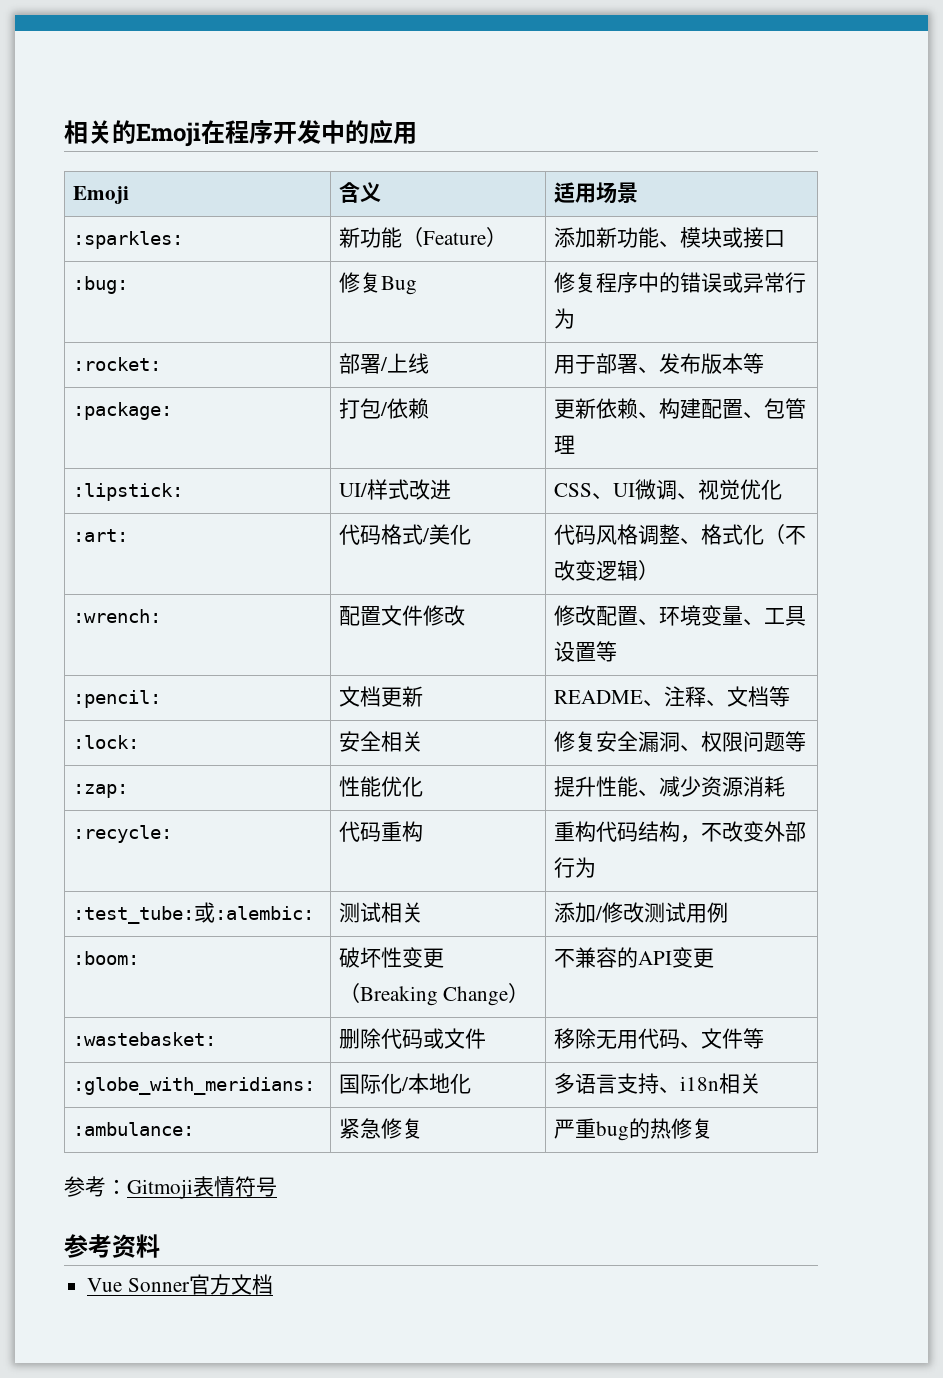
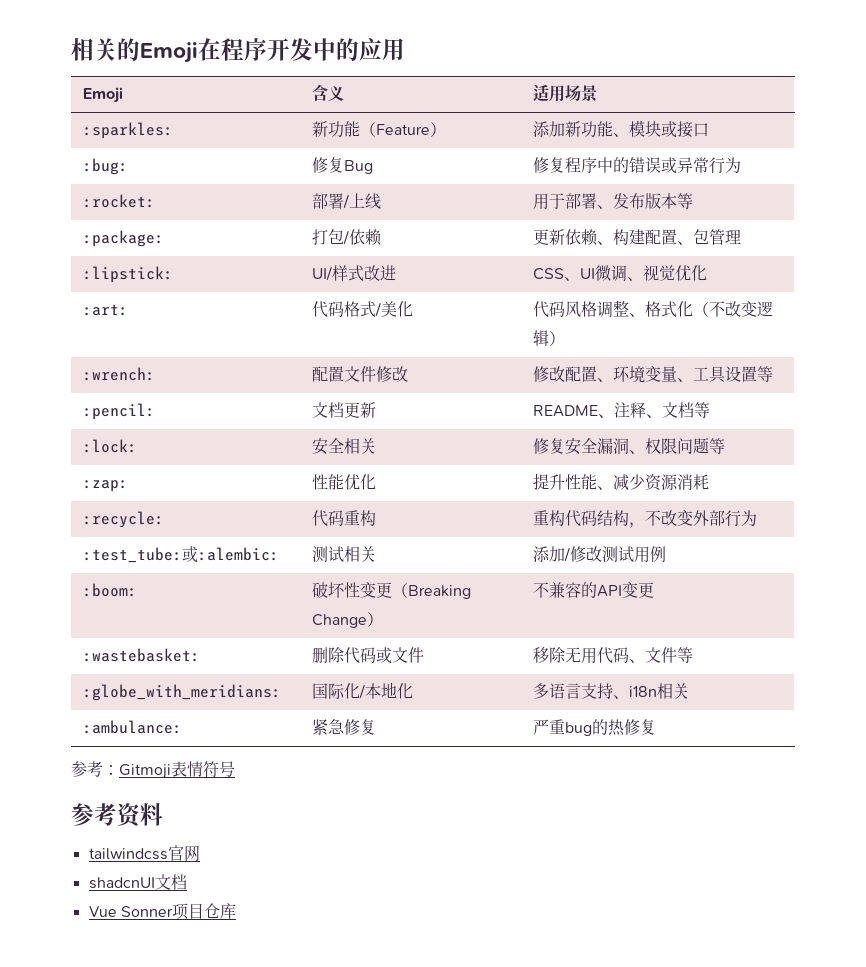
(160, 1246) none -> [88,845,200,862] [88,874,187,890] // tailwindcss官网 // shadcnUI文档
[188,1274,273,1295] 官方文档 -> [171,903,236,920] 项目仓库

